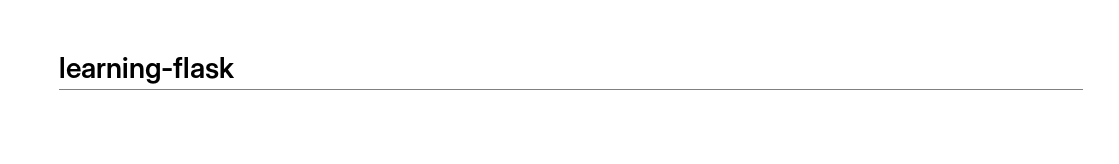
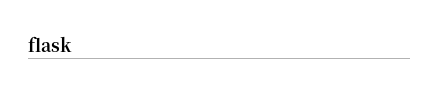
[59,57,235,84] learning-flask -> [28,36,72,52] flask

